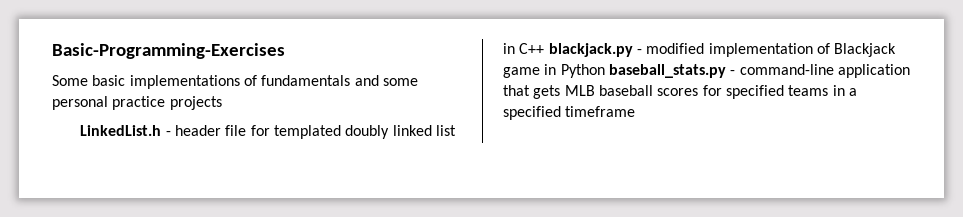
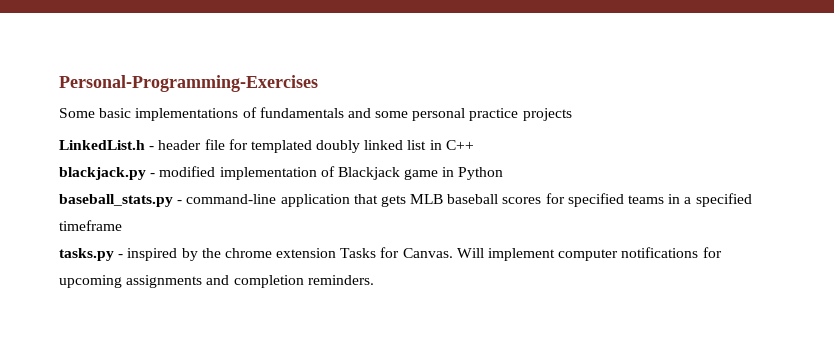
[52,43,285,59] Basic-Programming-Exercises -> [59,75,318,92] Personal-Programming-Exercises
(545, 48) none -> (474, 145) //
(605, 71) none -> (504, 173) //
(636, 111) none -> [59,247,722,261] [59,275,374,288] // tasks.py - inspired by the chrome extension Tasks for Canvas. Will implement computer notifications for upcoming assignments and completion reminders.

